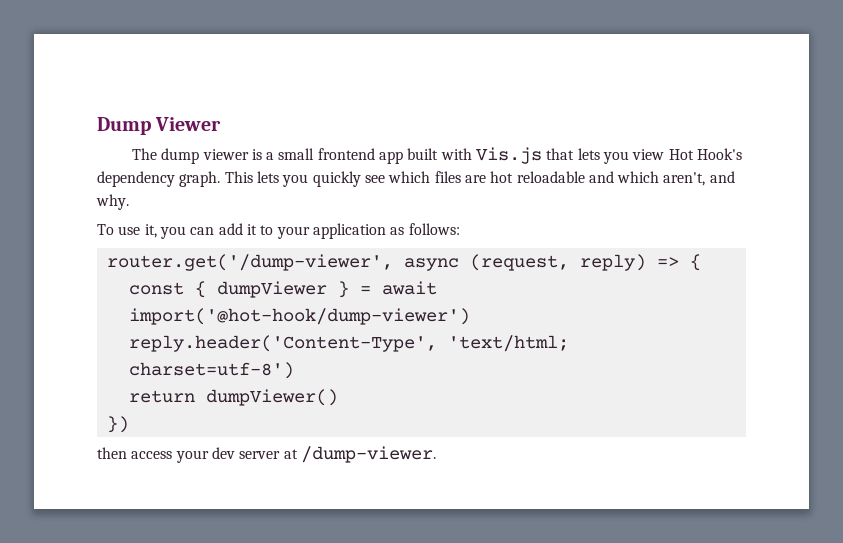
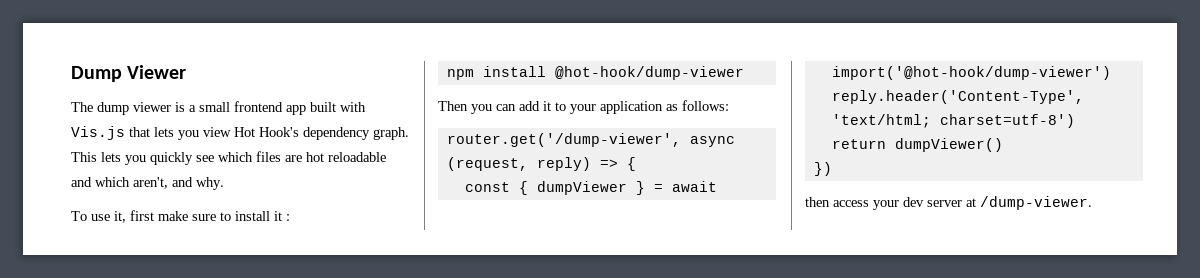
(157, 231) none -> [130,210,290,221] [446,66,744,80] [438,101,468,111] first make sure to install it : // npm install @hot-hook/dump-viewer // Then

